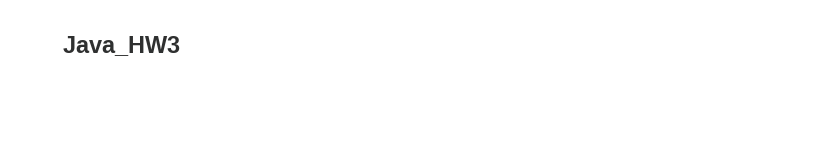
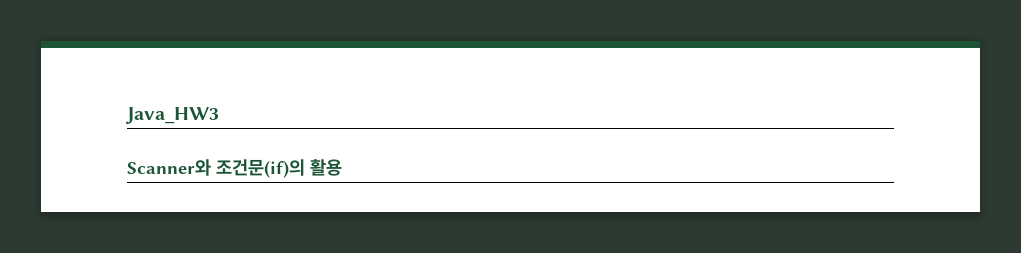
(180, 46) none -> [127,159,342,178] // Scanner와 조건문(if)의 활용

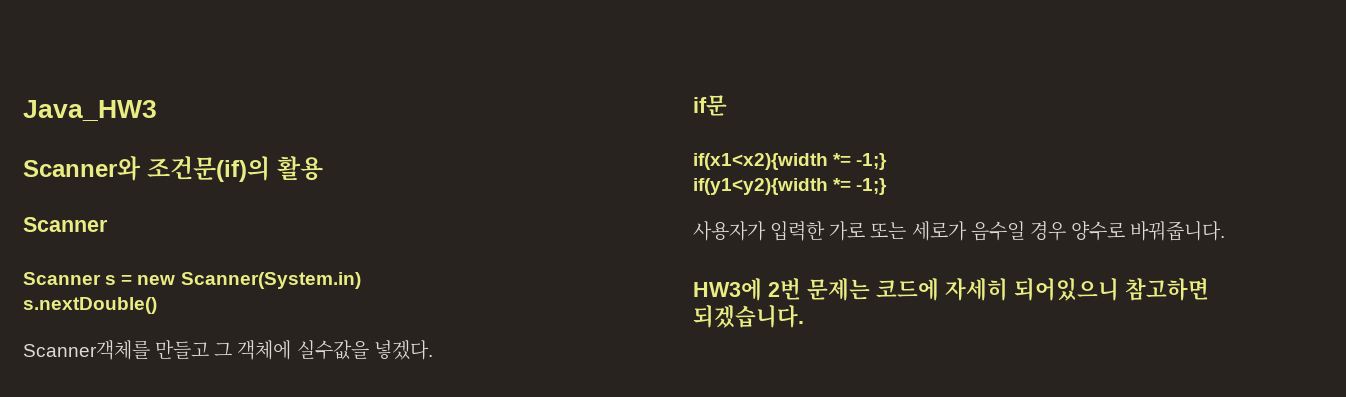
(342, 167) none -> [23,217,108,232] [23,272,361,289] [23,297,157,314] [23,340,433,360] [693,95,727,116] [693,153,888,170] [693,178,888,195] [693,221,1226,241] [693,278,1209,301] [693,305,804,328] // Scanner // Scanner s = new Scanner(System.in) // s.nextDouble() // Scanner객체를 만들고 그 객체에 실수값을 넣겠다. // if문 // if(x1<x2){width *= -1;} // if(y1<y2){width *= -1;} // 사용자가 입력한 가로 또는 세로가 음수일 경우 양수로 바꿔줍니다. // HW3에 2번 문제는 코드에 자세히 되어있으니 참고하면 되겠습니다.

